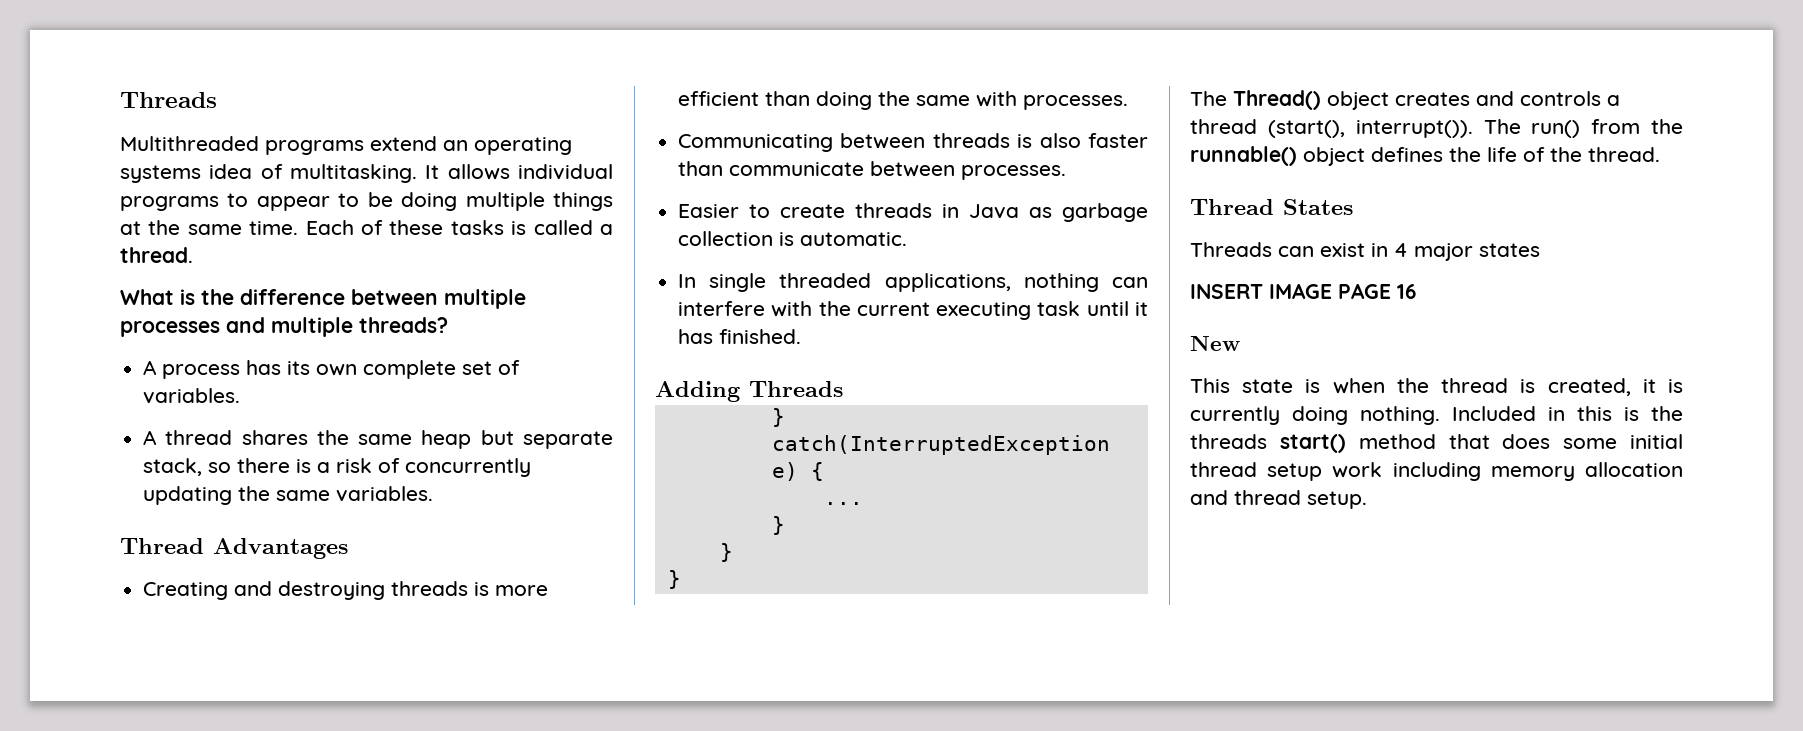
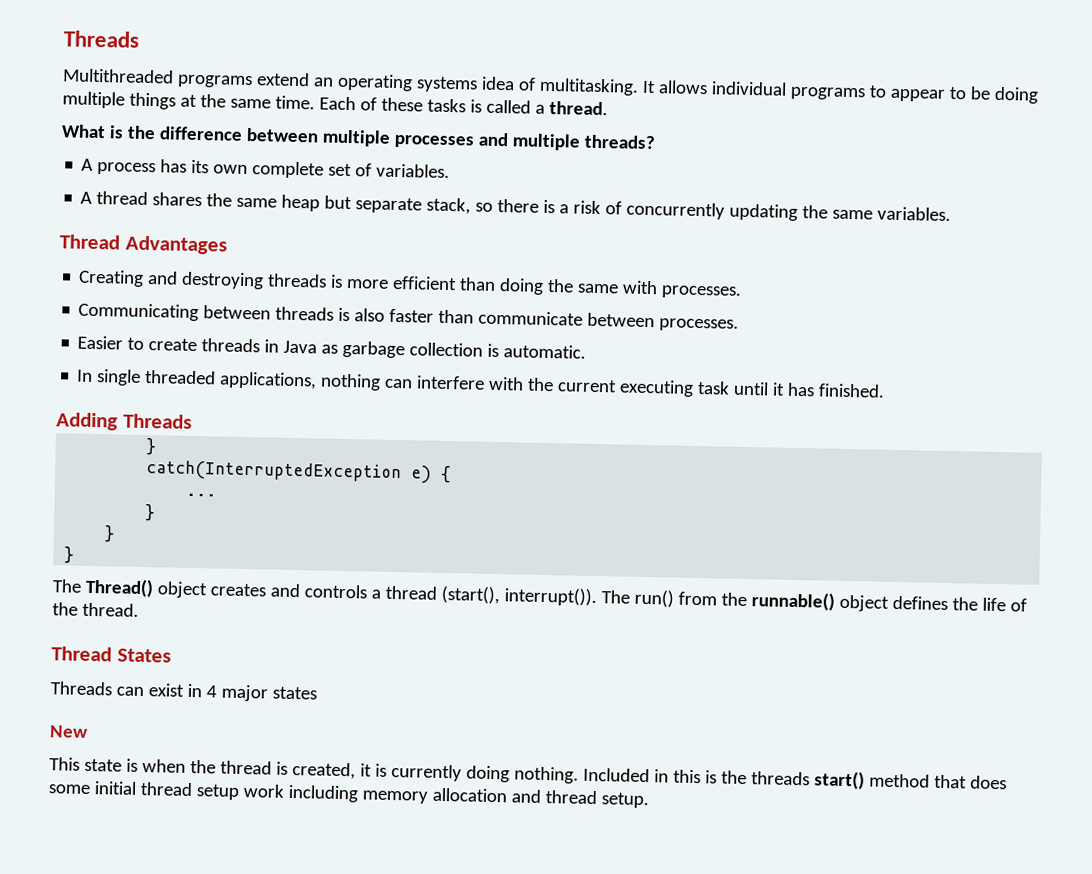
[1190,283,1417,299] // INSERT IMAGE PAGE 16 -> (317, 693) none

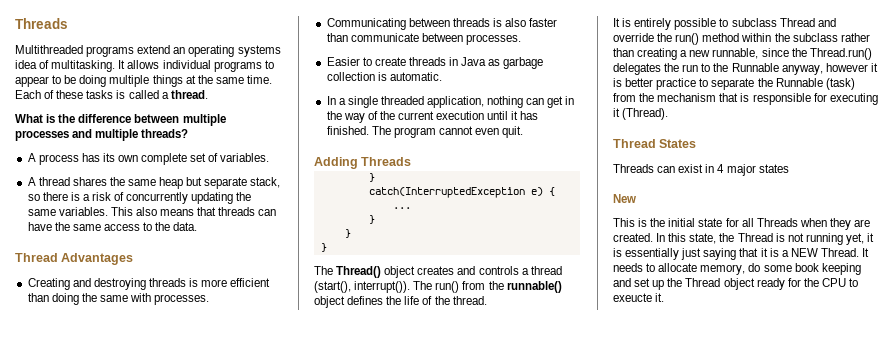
(952, 214) none -> [110,207,277,216] [27,222,198,231] This also means that threads can have the same access to the data.
(94, 375) none -> [338,98,346,105] a
[219,371,318,390] applications, -> [427,96,485,108] application,
[416,375,731,397] interfere with the current executing task -> [547,96,575,108] [326,111,485,123] get in the way of the current execution
(886, 390) none -> [371,126,524,138] The program cannot even quit.
(139, 609) none -> [613,18,836,30] [613,33,870,45] [613,48,872,60] [613,63,878,75] [613,78,855,90] [613,93,878,105] [613,108,669,120] // It is entirely possible to subclass Thread and override the run() method within the subclass rather than creating a new runnable, since the Thread.run() delegates the run to the Runnable anyway, however it is better practice to separate the Runnable (task) from the mechanism that is responsible for executing it (Thread).
[83,758,1007,790] [48,781,649,809] state is when the thread is created, it is currently doing nothing. Included in this is the threads start() method that does some initial thread setup work including memory allocation and thread setup. -> [638,218,871,230] [613,233,875,245] [613,248,870,260] [613,263,861,275] [613,278,859,290] [613,293,665,302] is the initial state for all Threads when they are created. In this state, the Thread is not running yet, it is essentially just saying that it is a NEW Thread. It needs to allocate memory, do some book keeping and set up the Thread object ready for the CPU to exeucte it.

